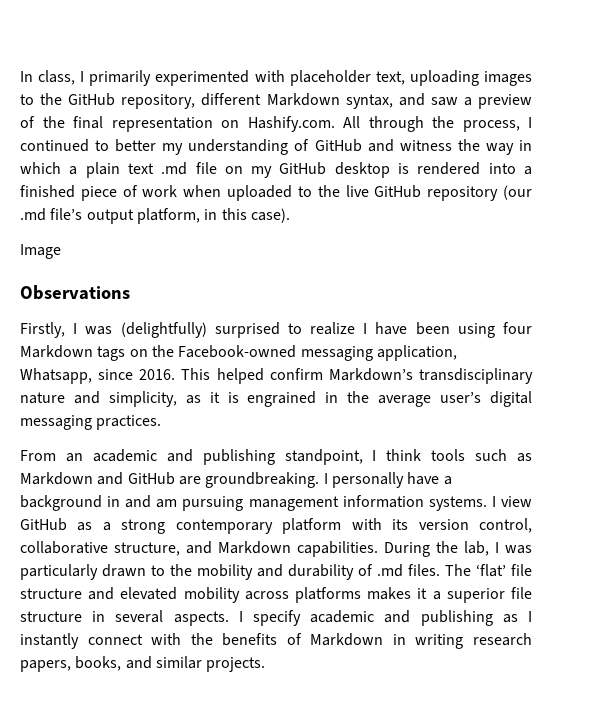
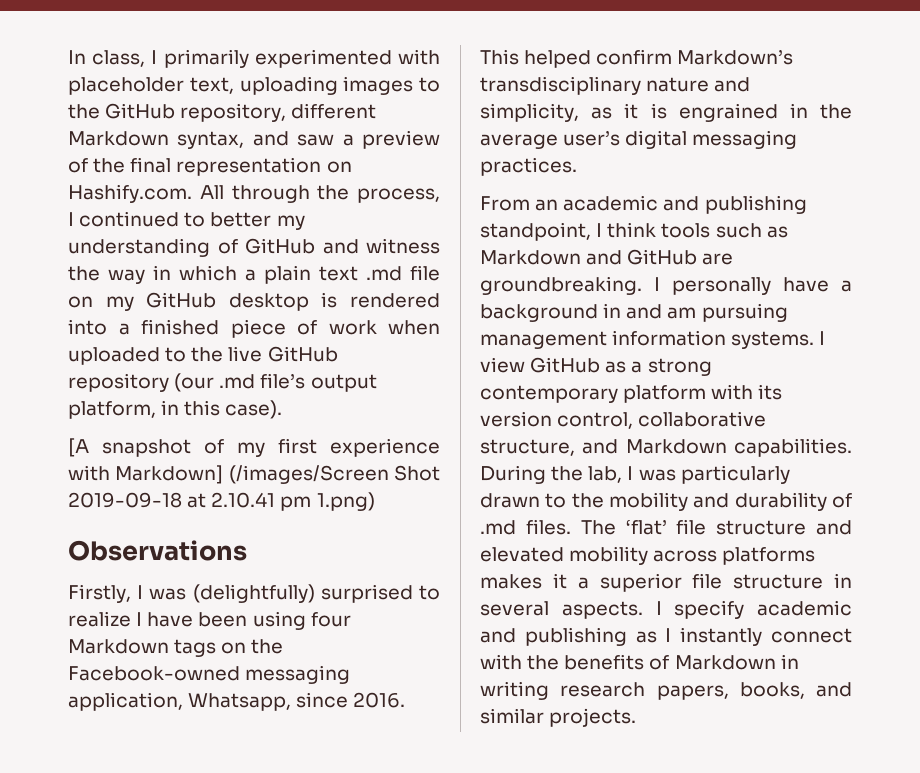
[20,244,61,259] Image -> [68,438,440,457] [68,465,440,484] [68,492,375,511] [A snapshot of my first experience with Markdown] (/images/Screen Shot 2019-09-18 at 2.10.41 pm 1.png)

